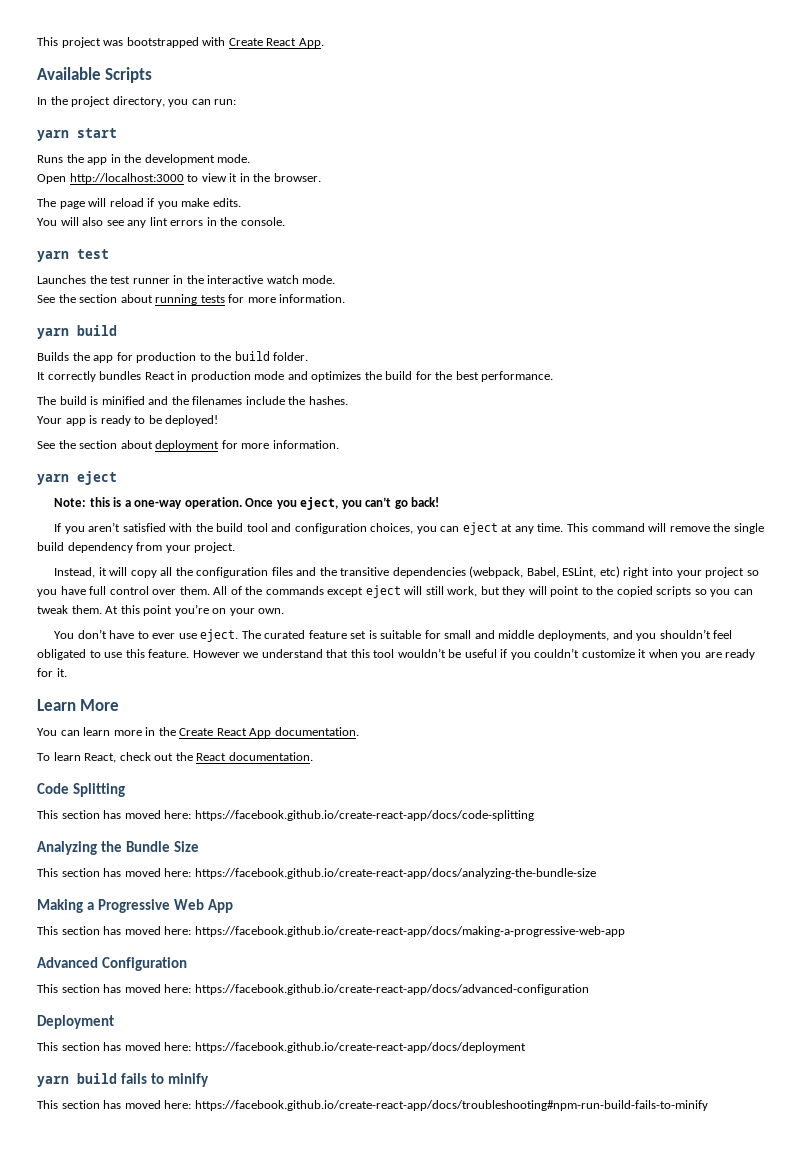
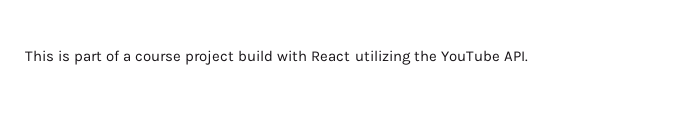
[37,37,324,48] [37,67,153,83] [37,96,237,107] [37,128,117,141] [37,154,251,165] [37,173,321,184] [37,198,241,209] [37,217,285,228] [37,249,109,262] [37,275,336,284] [37,294,346,305] [37,325,117,339] [37,351,309,363] [37,371,554,382] [37,396,348,405] [37,415,219,426] [37,440,339,451] [37,471,117,485] [54,497,440,510] [54,522,764,535] [37,542,236,553] [54,566,759,578] [37,585,753,598] [37,604,285,616] [54,629,733,642] [37,648,756,660] [37,668,67,677] [37,699,120,711] [37,727,359,738] [37,752,313,763] [37,783,125,797] [37,810,534,821] [37,841,199,855] [37,868,596,879] [37,899,233,913] [37,926,625,937] [37,957,187,971] [37,984,589,995] [37,1015,114,1029] [37,1042,526,1053] [37,1073,209,1087] [37,1100,708,1111] This project was bootstrapped with Create React App. // Available Scripts // In the project directory, you can run: // yarn start // Runs the app in the development mode. // Open http://localhost:3000 to view it in the browser. // The page will reload if you make edits. // You will also see any lint errors in the console. // yarn test // Launches the test runner in the interactive watch mode. // See the section about running tests for more information. // yarn build // Builds the app for production to the build folder. // It correctly bundles React in production mode and optimizes the build for the best performance. // The build is minified and the filenames include the hashes. // Your app is ready to be deployed! // See the section about deployment for more information. // yarn eject // Note: this is a one-way operation. Once you eject, you can’t go back! // If you aren’t satisfied with the build tool and configuration choices, you can eject at any time. This command will remove the single build dependency from your project. // Instead, it will copy all the configuration files and the transitive dependencies (webpack, Babel, ESLint, etc) right into your project so you have full control over them. All of the commands except eject will still work, but they will point to the copied scripts so you can tweak them. At this point you’re on your own. // You don’t have to ever use eject. The curated feature set is suitable for small and middle deployments, and you shouldn’t feel obligated to use this feature. However we understand that this tool wouldn’t be useful if you couldn’t customize it when you are ready for it. // Learn More // You can learn more in the Create React App documentation. // To learn React, check out the React documentation. // Code Splitting // This section has moved here: https://facebook.github.io/create-react-app/docs/code-splitting // Analyzing the Bundle Size // This section has moved here: https://facebook.github.io/create-react-app/docs/analyzing-the-bundle-size // Making a Progressive Web App // This section has moved here: https://facebook.github.io/create-react-app/docs/making-a-progressive-web-app // Advanced Configuration // This section has moved here: https://facebook.github.io/create-react-app/docs/advanced-configuration // Deployment // This section has moved here: https://facebook.github.io/create-react-app/docs/deployment // yarn build fails to minify // This section has moved here: https://facebook.github.io/create-react-app/docs/troubleshooting#npm-run-build-fails-to-minify -> [25,50,528,65] This is part of a course project build with React utilizing the YouTube API.

